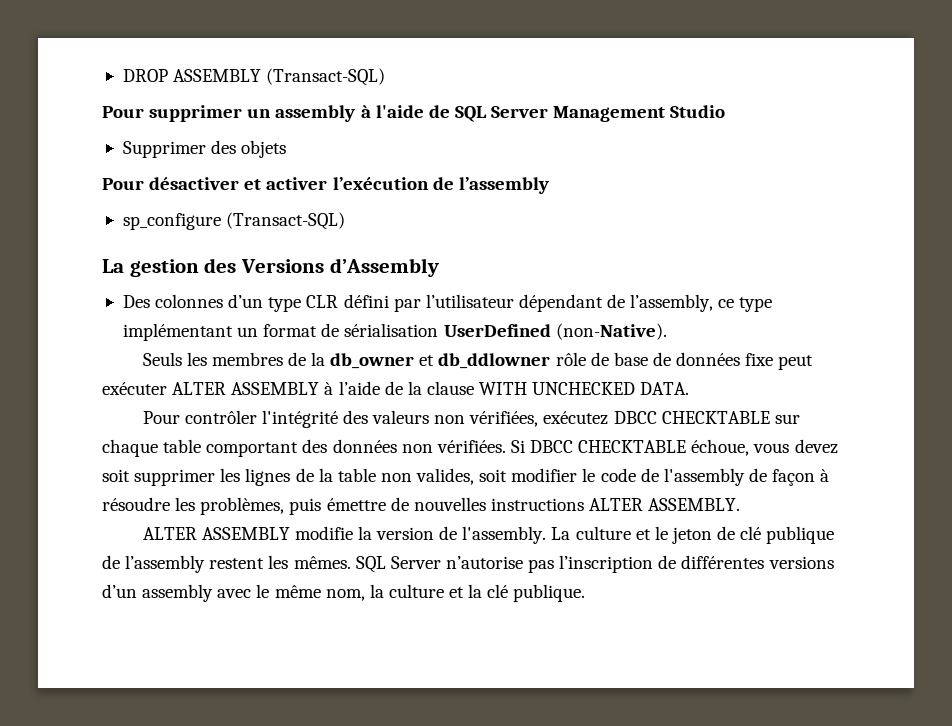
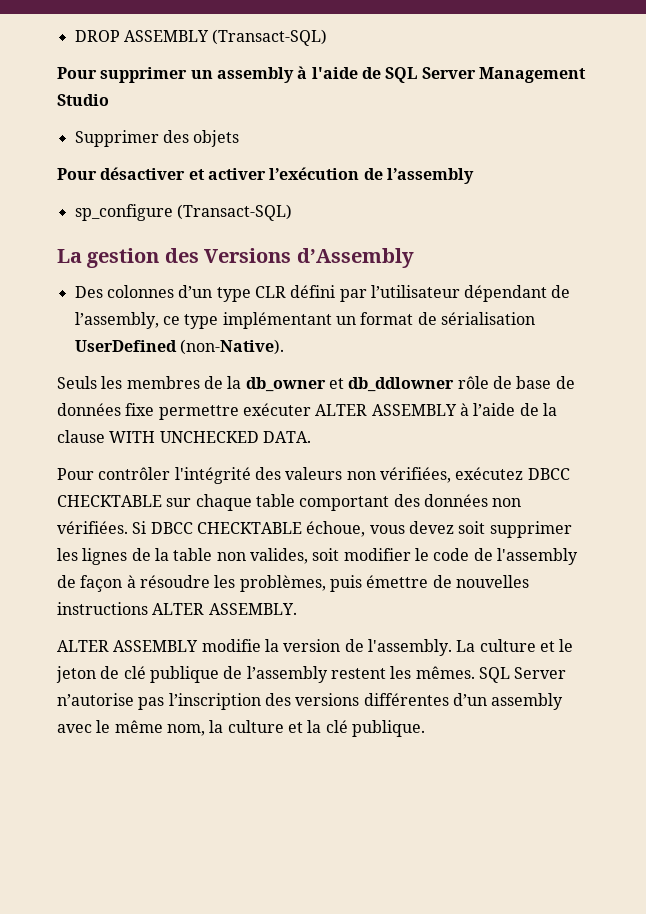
[778,355,814,370] peut -> [158,405,239,420] permettre
[658,555,834,569] de différentes versions -> [264,693,449,706] des versions différentes

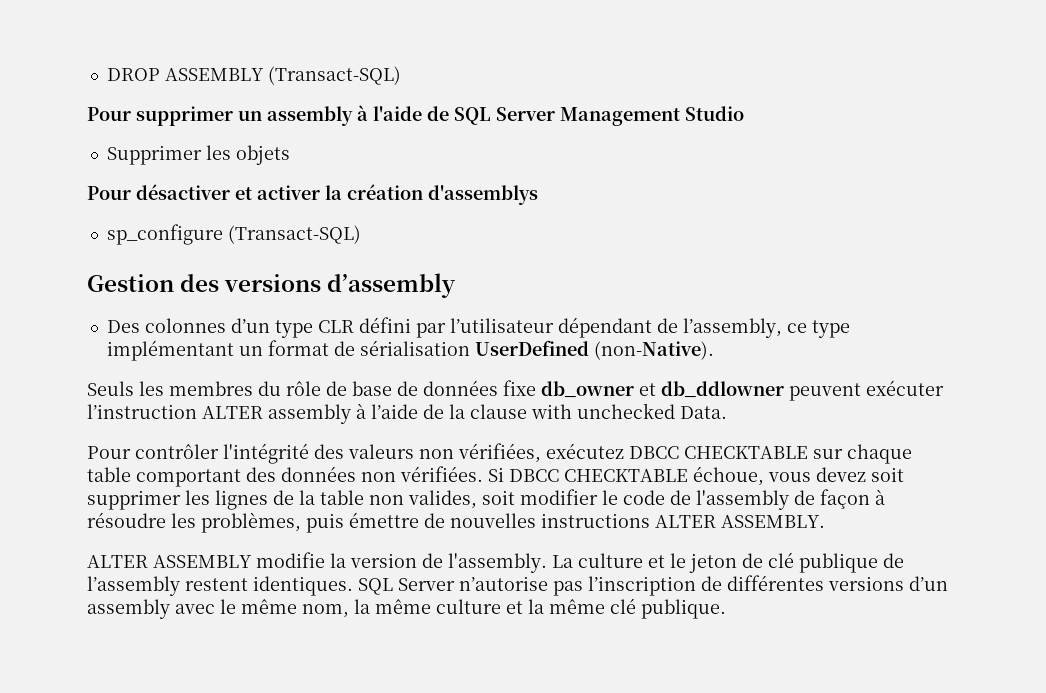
[162,130,189,143] des -> [205,145,231,160] les
[269,167,474,184] l’exécution de l’assembly -> [325,184,538,205] la création d'assemblys
[57,248,414,268] La gestion des Versions d’Assembly -> [87,273,457,298] Gestion des versions d’assembly
[203,376,455,392] de la db_owner et db_ddlowner -> [258,381,281,396] du
[158,403,457,420] permettre exécuter ALTER ASSEMBLY -> [541,380,944,401] [87,404,351,424] db_owner et db_ddlowner peuvent exécuter l’instruction ALTER assembly
[109,431,311,443] WITH UNCHECKED DATA. -> [531,403,727,419] with unchecked Data.
[390,666,475,679] les mêmes. -> [253,576,353,596] identiques.
[264,693,449,706] des versions différentes -> [701,575,904,591] de différentes versions
(224, 726) none -> [375,599,431,614] même
(322, 726) none -> [549,599,605,614] même

